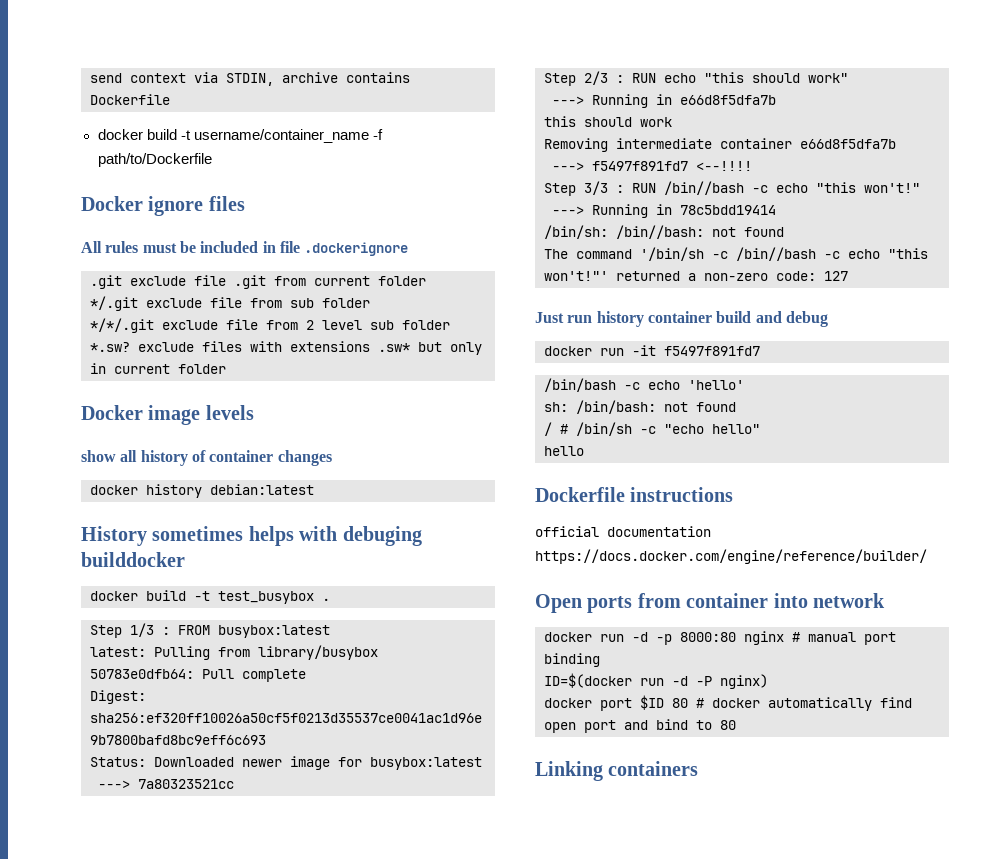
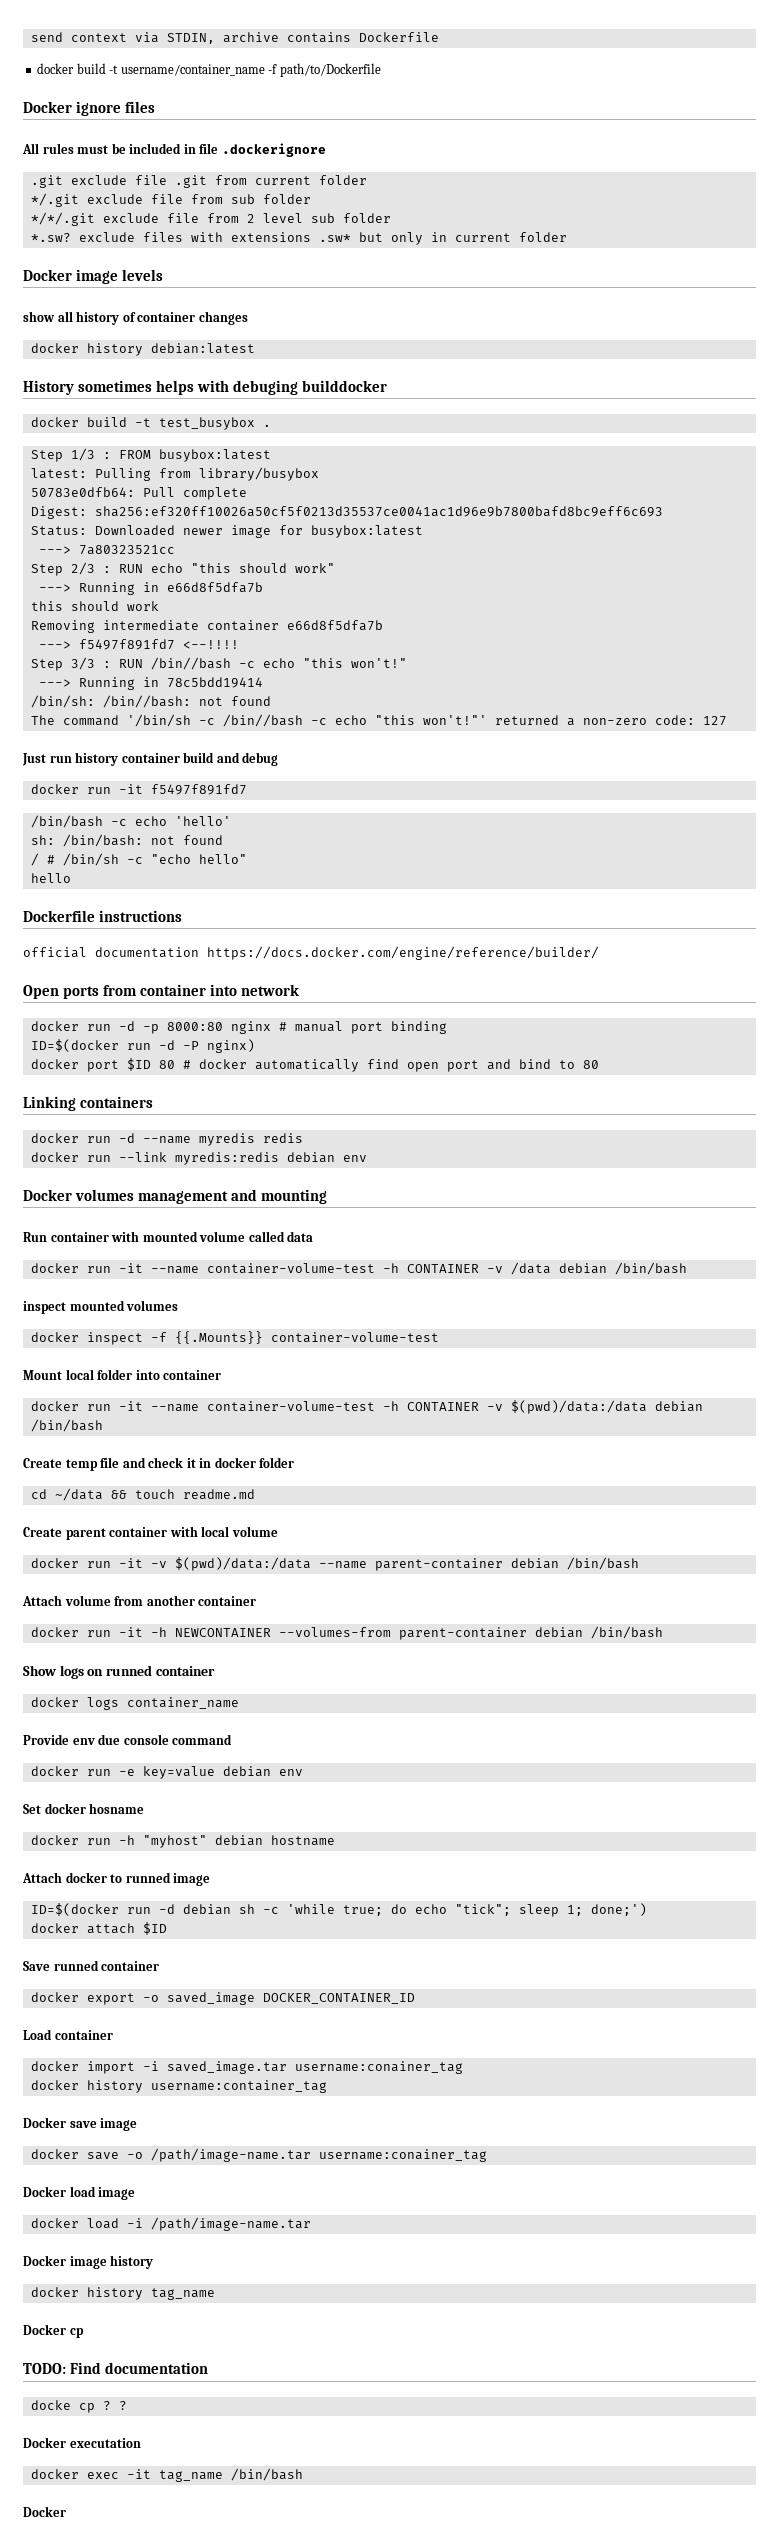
(699, 768) none -> [30,1133,303,1146] [30,1152,367,1165] [23,1189,327,1204] [23,1231,314,1242] [30,1262,687,1275] [23,1300,179,1314] [30,1331,439,1345] [23,1369,222,1380] [30,1400,703,1414] [30,1419,103,1432] [23,1457,295,1471] [30,1488,255,1501] [23,1526,278,1540] [30,1557,639,1571] [22,1595,257,1606] [30,1626,663,1640] [23,1665,215,1679] [30,1697,239,1710] [23,1734,233,1745] [30,1766,303,1779] [23,1803,145,1814] [30,1835,335,1848] [22,1872,211,1886] [30,1903,647,1917] [30,1922,167,1935] [23,1960,160,1971] [30,1992,415,2005] [23,2029,113,2040] [30,2061,463,2074] [30,2080,327,2093] [23,2117,138,2131] [30,2148,487,2162] [23,2186,136,2200] [30,2217,311,2231] [23,2255,154,2269] [30,2287,215,2300] [23,2324,84,2338] [23,2362,209,2374] [30,2400,127,2413] [23,2437,141,2448] [30,2468,303,2482] [23,2506,66,2517] // docker run -d --name myredis redis // docker run --link myredis:redis debian env // Docker volumes management and mounting // Run container with mounted volume called data // docker run -it --name container-volume-test -h CONTAINER -v /data debian /bin/bash // inspect mounted volumes // docker inspect -f {{.Mounts}} container-volume-test // Mount local folder into container // docker run -it --name container-volume-test -h CONTAINER -v $(pwd)/data:/data debian /bin/bash // Create temp file and check it in docker folder // cd ~/data && touch readme.md // Create parent container with local volume // docker run -it -v $(pwd)/data:/data --name parent-container debian /bin/bash // Attach volume from another container // docker run -it -h NEWCONTAINER --volumes-from parent-container debian /bin/bash // Show logs on runned container // docker logs container_name // Provide env due console command // docker run -e key=value debian env // Set docker hosname // docker run -h "myhost" debian hostname // Attach docker to runned image // ID=$(docker run -d debian sh -c 'while true; do echo "tick"; sleep 1; done;') // docker attach $ID // Save runned container // docker export -o saved_image DOCKER_CONTAINER_ID // Load container // docker import -i saved_image.tar username:conainer_tag // docker history username:container_tag // Docker save image // docker save -o /path/image-name.tar username:conainer_tag // Docker load image // docker load -i /path/image-name.tar // Docker image history // docker history tag_name // Docker cp // TODO: Find documentation // docke cp ? ? // Docker executation // docker exec -it tag_name /bin/bash // Docker

